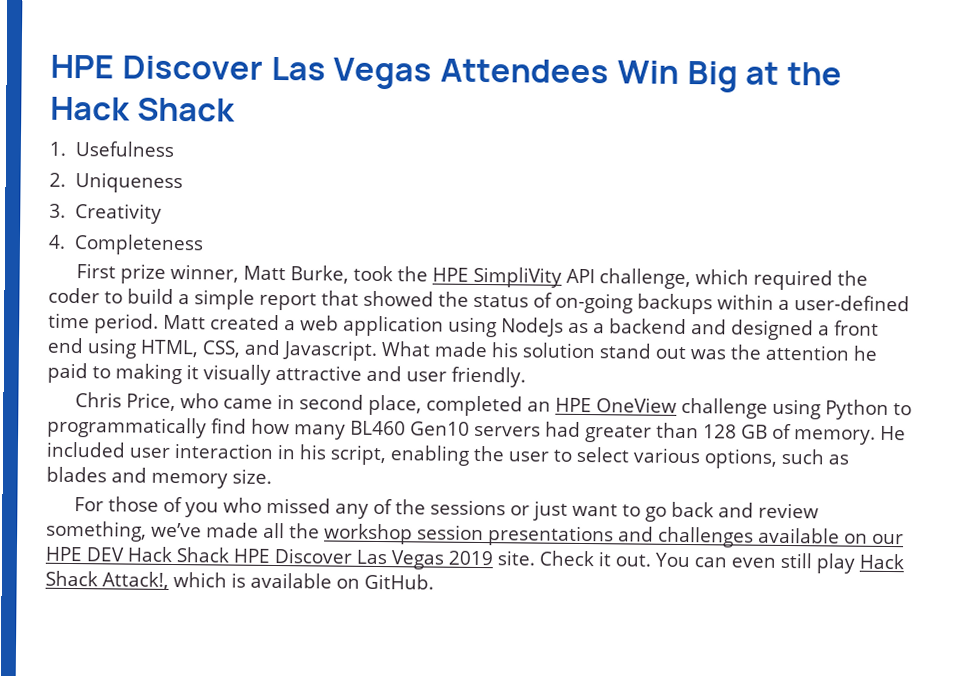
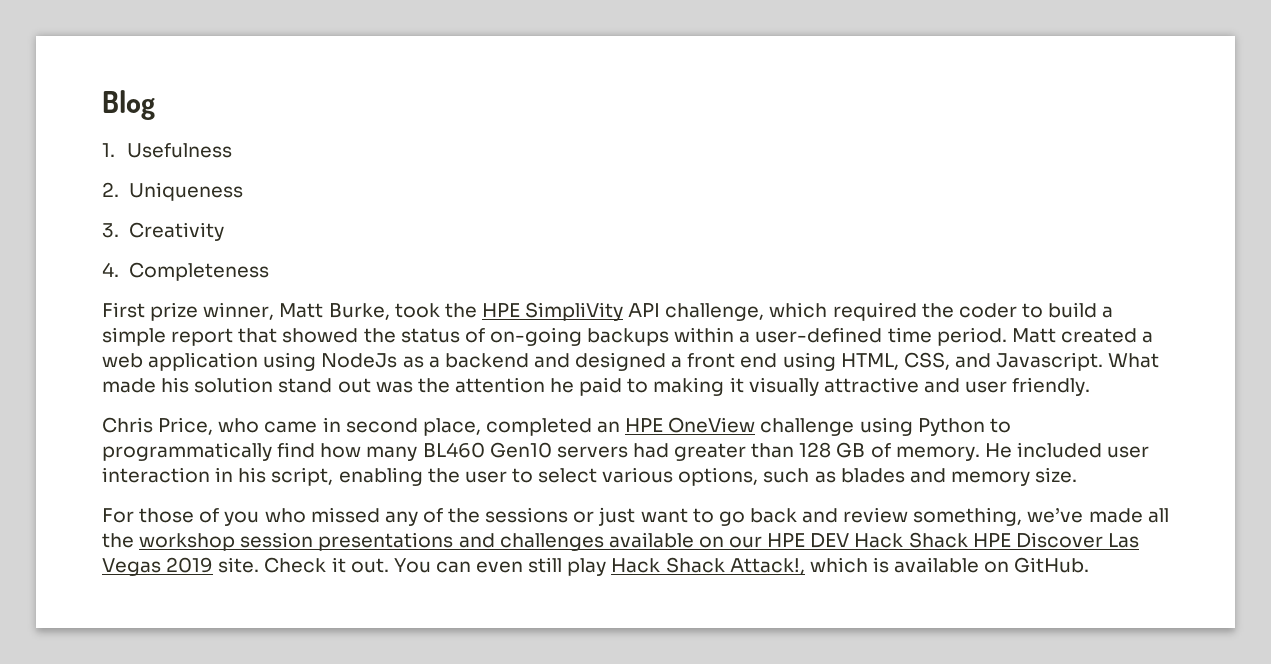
[50,54,843,93] [50,96,236,122] HPE Discover Las Vegas Attendees Win Big at the Hack Shack -> [102,90,155,120] Blog

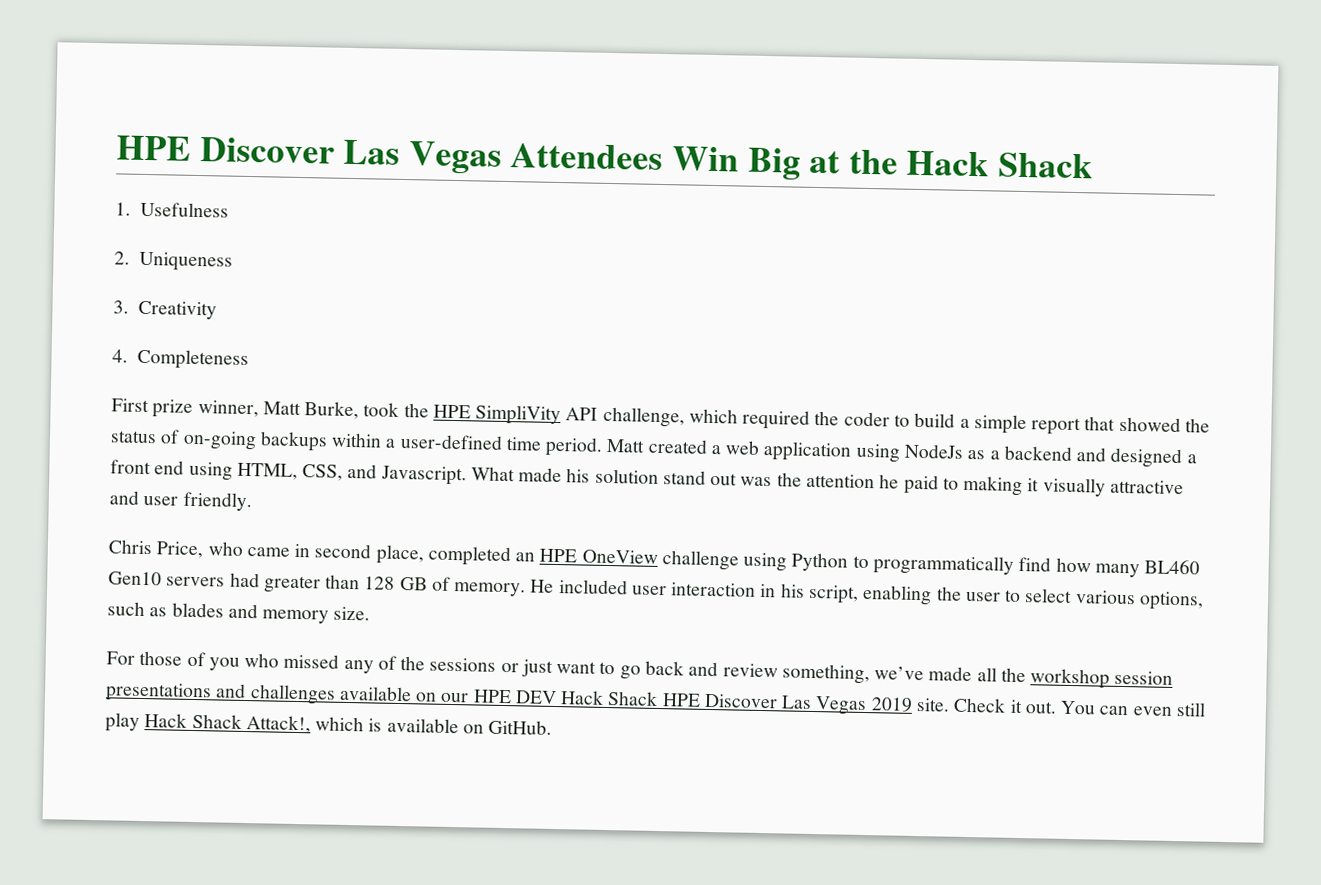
[102,90,155,120] Blog -> [116,135,1093,181] HPE Discover Las Vegas Attendees Win Big at the Hack Shack

